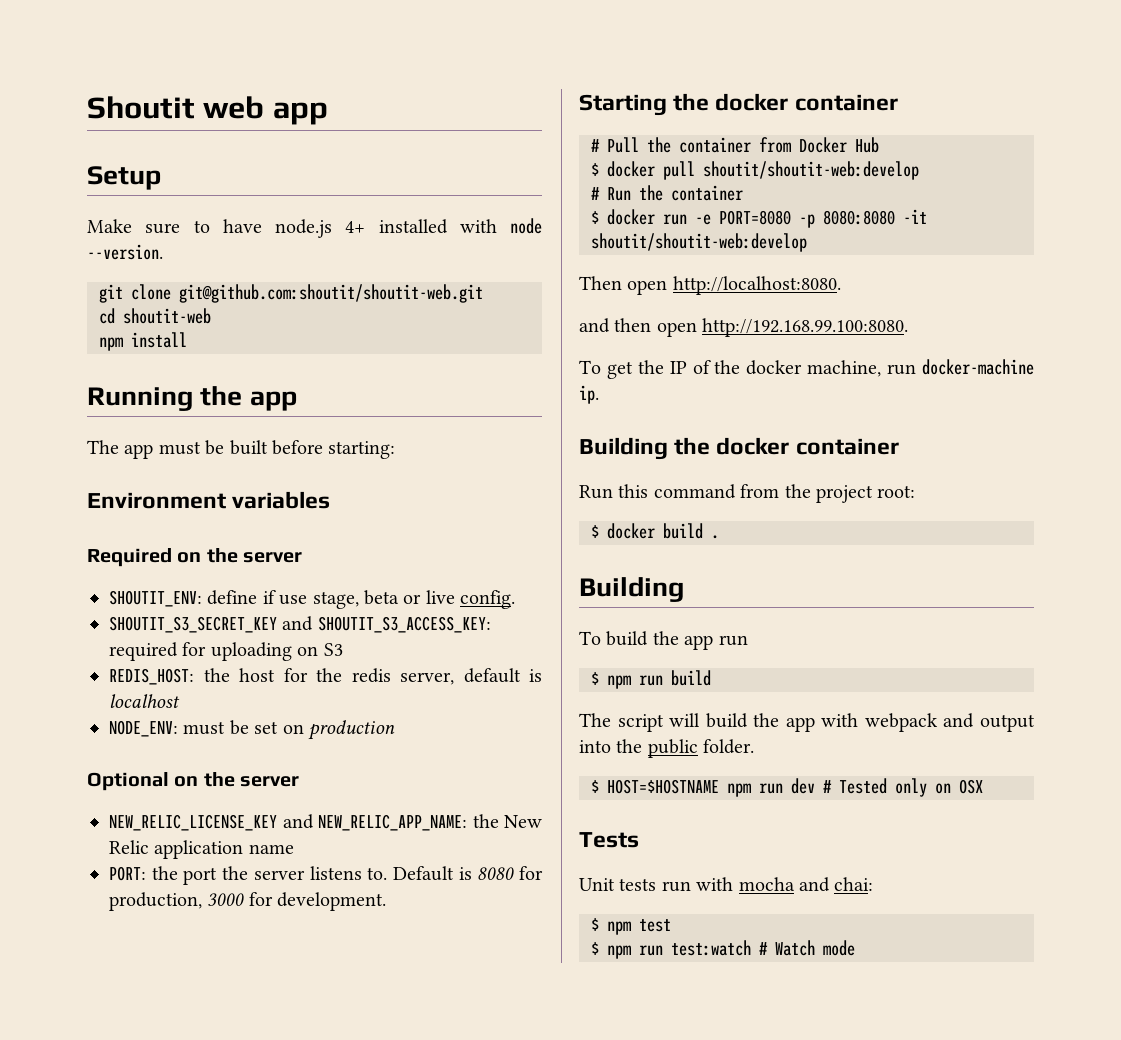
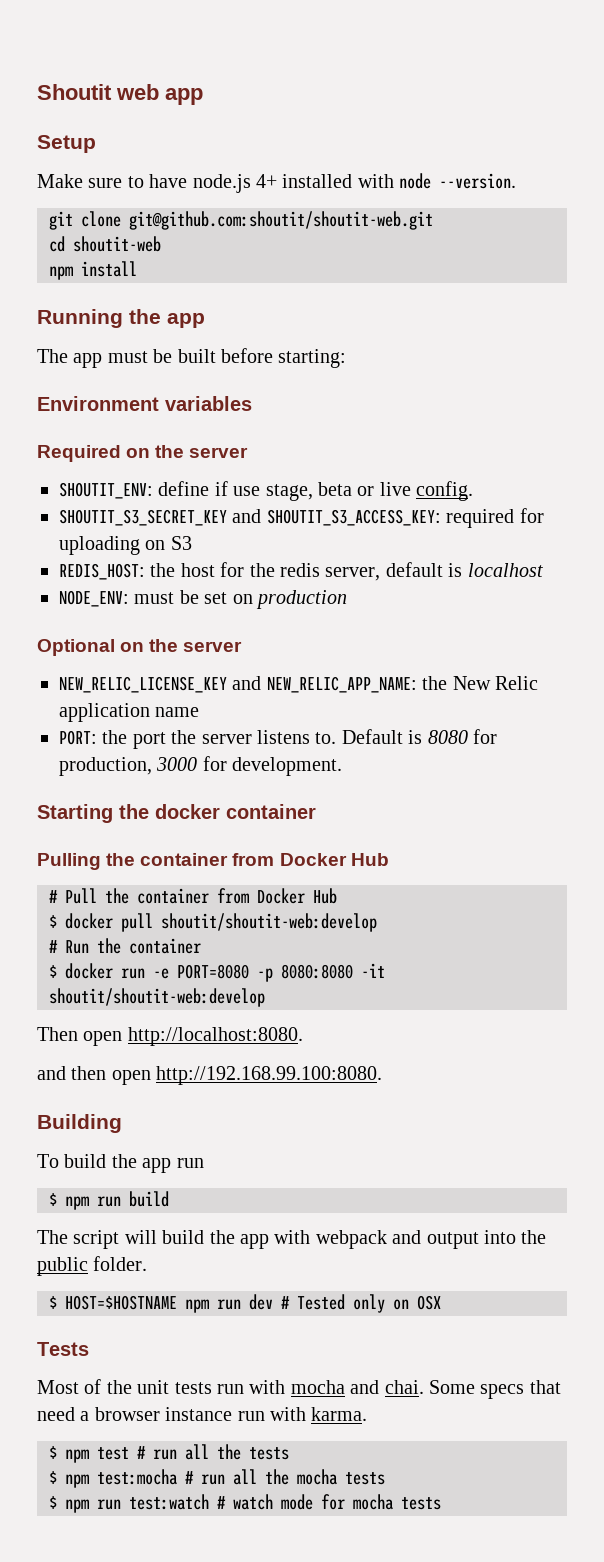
(898, 102) none -> [37,853,389,870] // Pulling the container from Docker Hub
[579,359,1034,379] [579,385,599,404] [579,437,899,460] [579,484,916,503] [591,523,719,539] // To get the IP of the docker machine, run docker-machine ip. // Building the docker container // Run this command from the project root: // $ docker build . -> (383, 1075) none
[579,878,615,891] Unit -> [37,1379,170,1394] Most of the unit
[834,877,874,891] [591,918,671,935] chai: // $ npm test -> [384,1380,561,1399] [37,1407,368,1421] [49,1444,289,1463] [49,1469,385,1488] chai. Some specs that need a browser instance run with karma. // $ npm test # run all the tests // $ npm test:mocha # run all the mocha tests
[775,940,855,956] Watch mode -> [233,1494,441,1510] watch mode for mocha tests

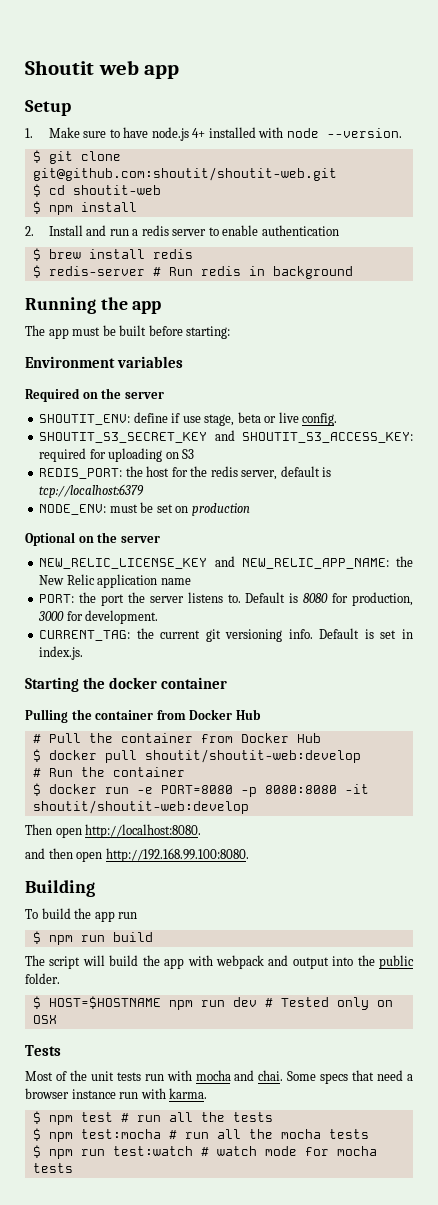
(96, 144) none -> [25,128,33,138] 1.
(517, 181) none -> [32,150,41,163] $
(433, 220) none -> [32,184,41,197] $
(161, 244) none -> [32,201,41,214] $
(137, 269) none -> [25,225,339,236] [32,248,193,261] [32,265,353,279] // 2. Install and run a redis server to enable authentication // $ brew install redis // $ redis-server # Run redis in background
[59,563,145,580] REDIS_HOST: -> [39,468,123,479] REDIS_PORT:
[467,563,543,577] localhost -> [39,484,145,498] tcp://localhost:6379
(343, 766) none -> [39,628,414,642] [39,646,84,660] // CURRENT_TAG: the current git versioning info. Default is set in index.js.

